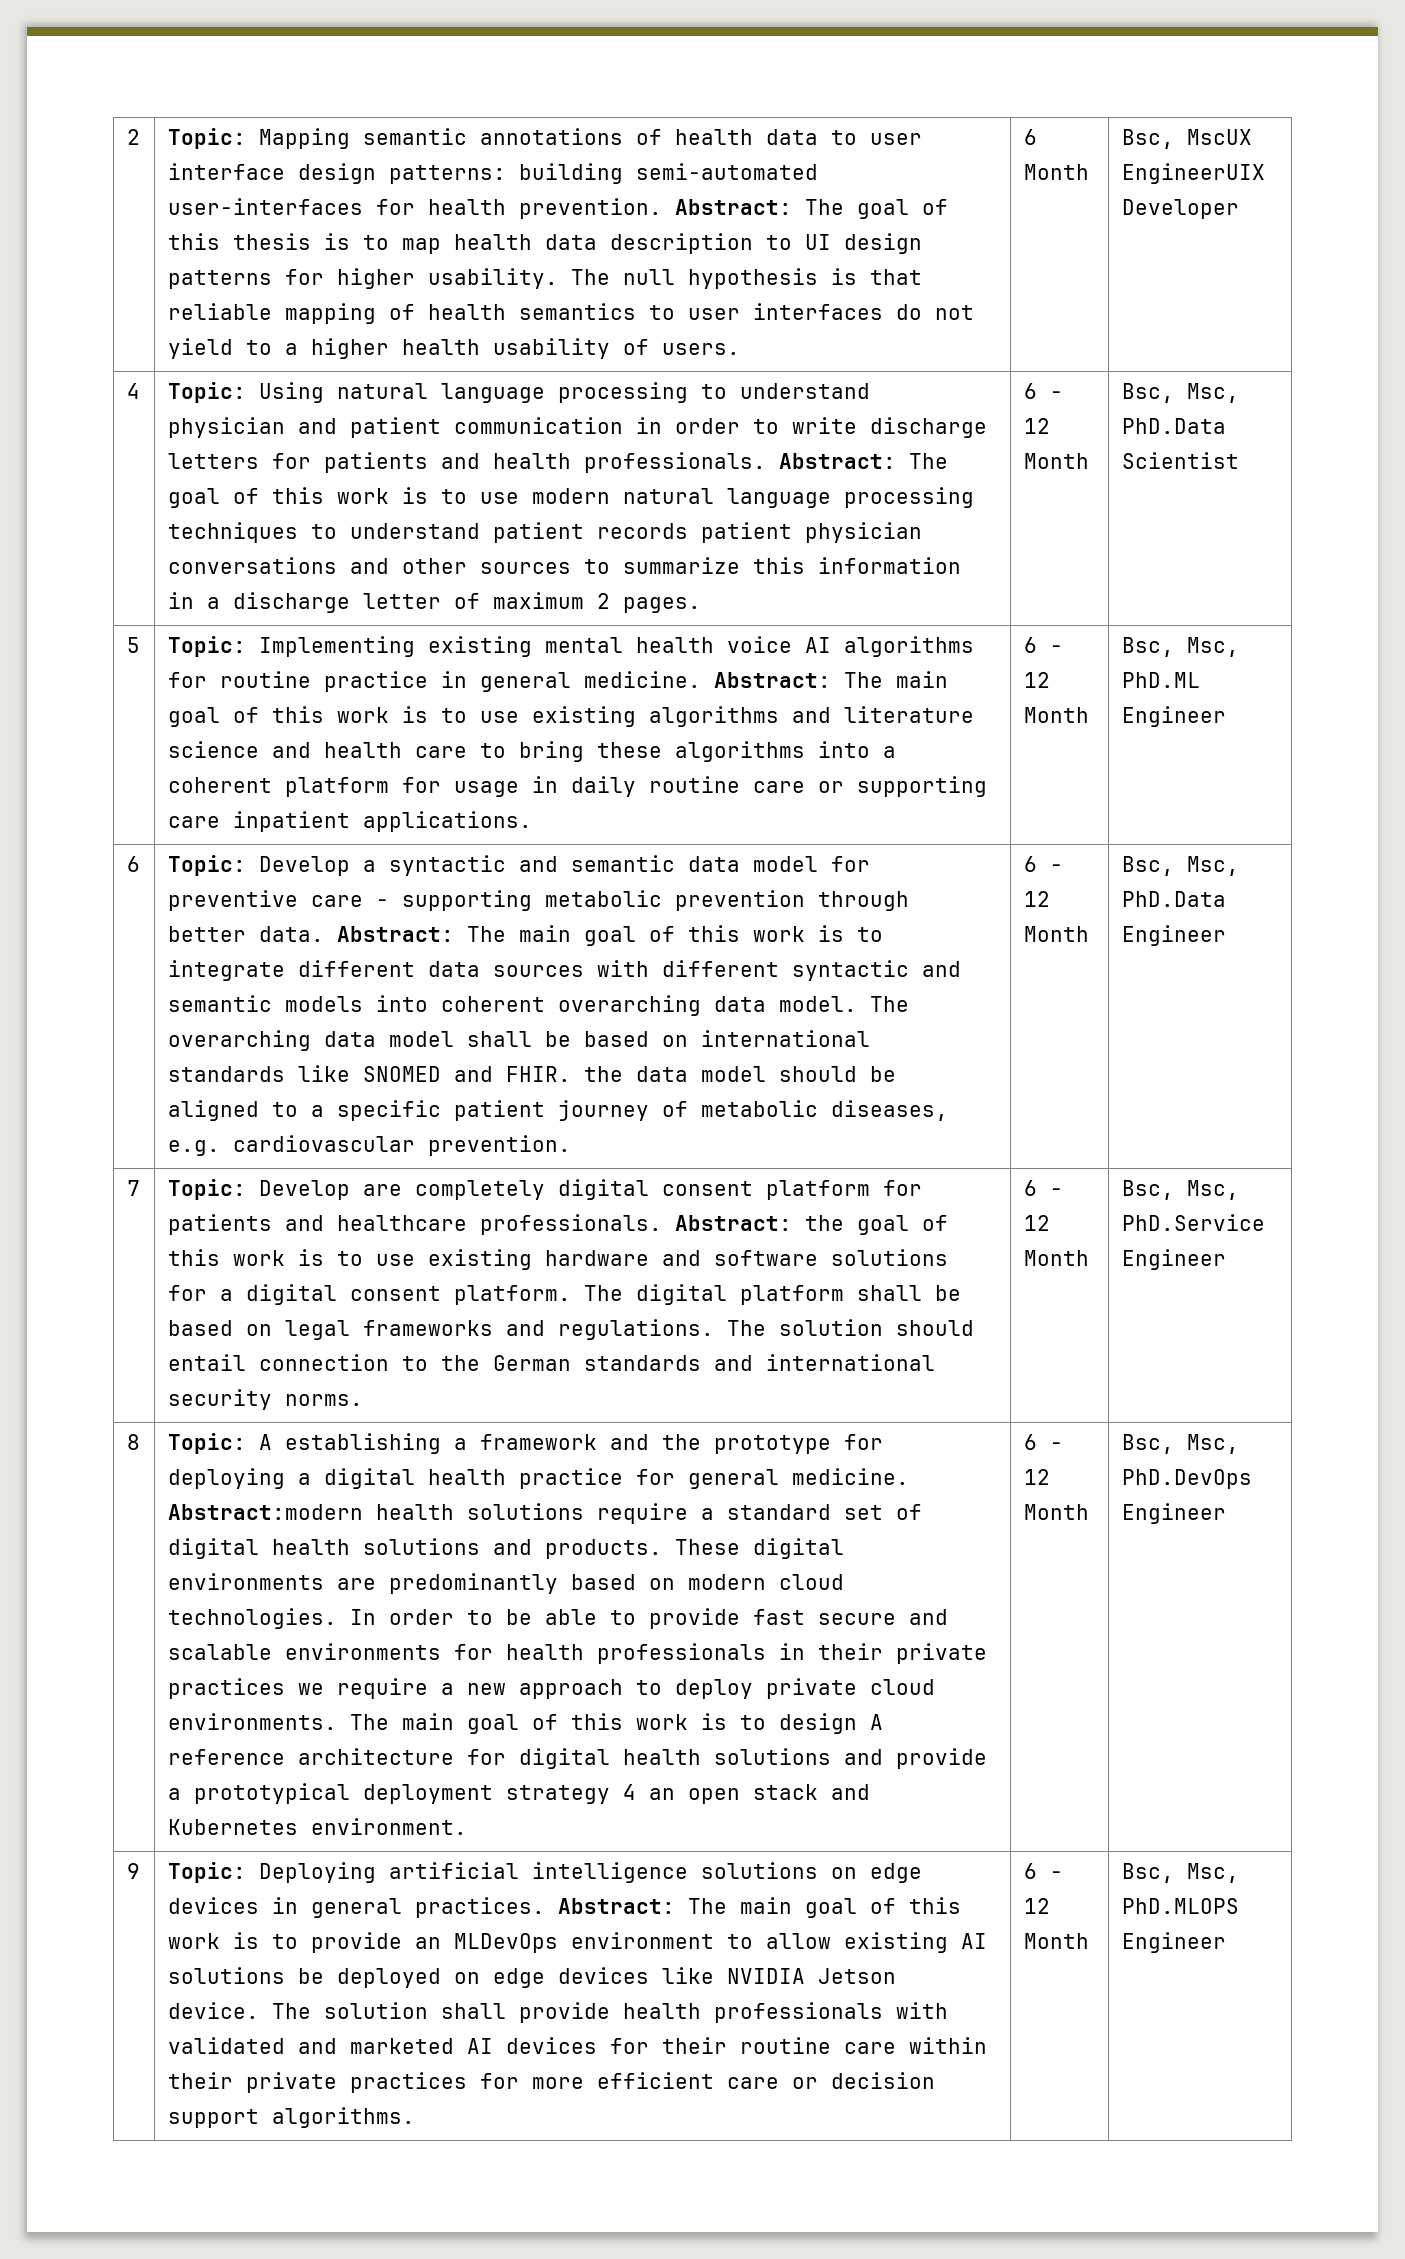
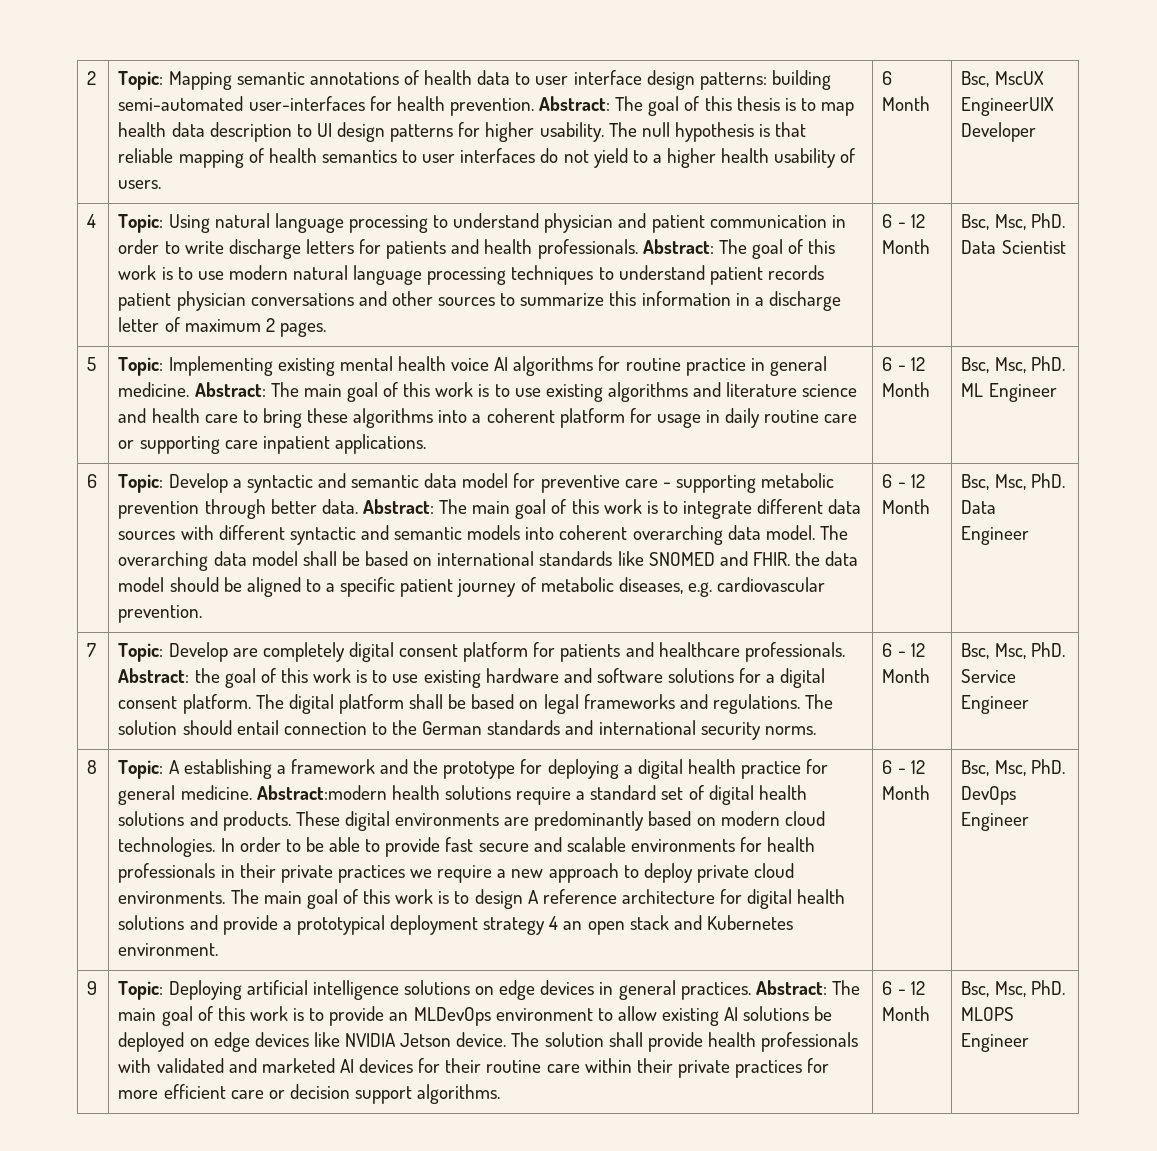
[1121,418,1226,434] PhD.Data -> [1030,213,1065,228] [961,240,997,254] PhD. Data
[1121,672,1200,688] PhD.ML -> [1030,356,1065,371] [961,383,984,397] PhD. ML
[1121,891,1226,907] PhD.Data -> [1030,473,1065,488] [961,500,997,514] PhD. Data
[1121,1214,1265,1231] PhD.Service -> [1030,642,1065,657] [961,669,1017,683] PhD. Service
[1121,1469,1252,1489] PhD.DevOps -> [1030,759,1065,774] [961,786,1017,805] PhD. DevOps
[1121,1898,1239,1914] PhD.MLOPS -> [1030,980,1065,995] [961,1007,1015,1021] PhD. MLOPS

